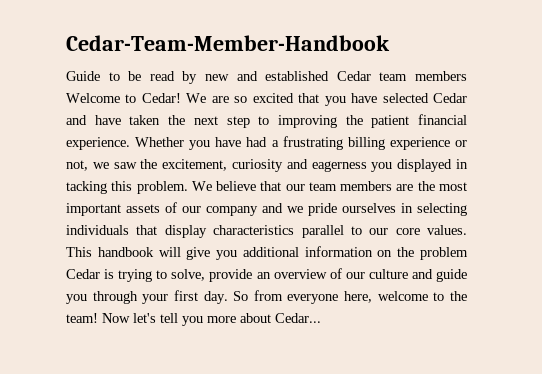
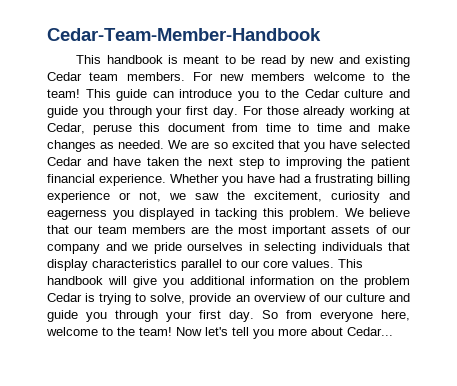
[66,71,100,81] Guide -> [76,55,220,64] This handbook is meant
[265,71,330,81] established -> [364,55,410,67] existing
[415,71,467,81] [66,93,181,103] members Welcome to Cedar! -> [126,72,410,81] [47,89,411,101] [47,106,411,118] [47,123,410,135] [47,140,165,152] members. For new members welcome to the team! This guide can introduce you to the Cedar culture and guide you through your first day. For those already working at Cedar, peruse this document from time to time and make changes as needed.

